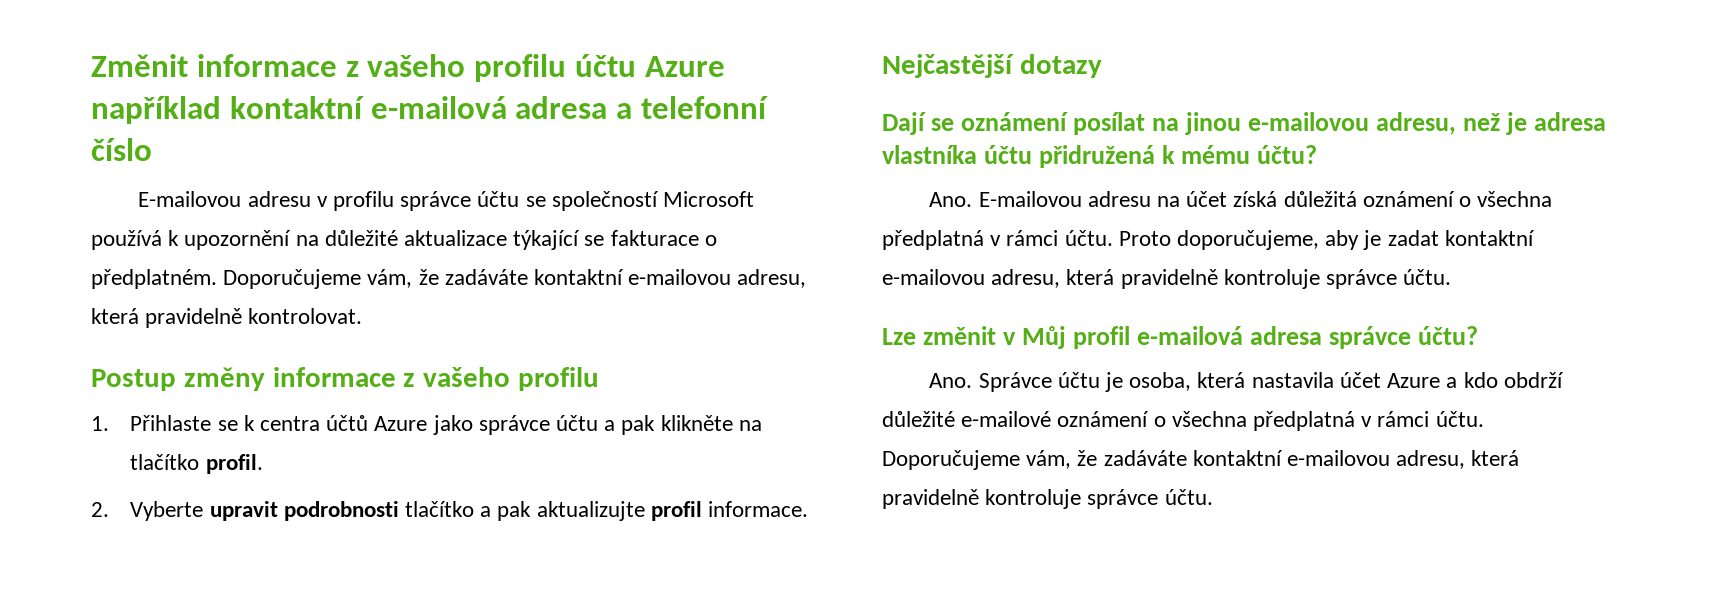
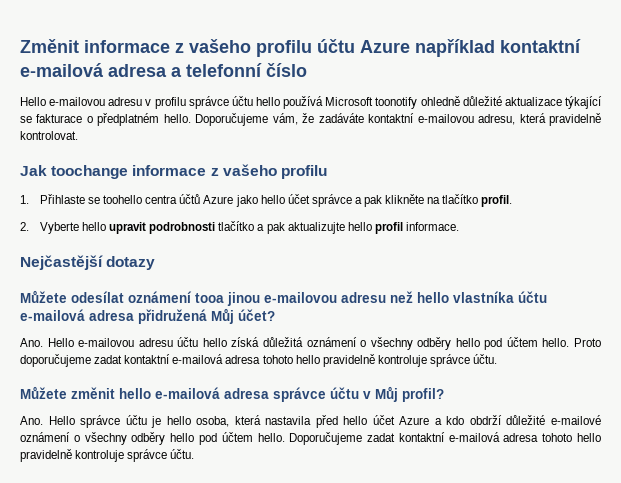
[138,191,242,207] E-mailovou -> [20,97,106,106] Hello e-mailovou
[525,191,755,211] [91,230,319,250] se společností Microsoft používá k upozornění na -> [255,96,460,109] hello používá Microsoft toonotify ohledně
[91,269,217,289] předplatném. -> [97,113,191,126] předplatném hello.
[91,367,265,391] Postup změny -> [20,165,129,179] Jak toochange
[243,415,255,431] k -> [103,195,143,204] toohello
[478,415,599,435] správce účtu -> [260,194,352,207] hello účet správce
(204, 511) none -> [81,222,106,231] hello
(645, 511) none -> [347,222,372,231] hello
[882,112,1607,135] [882,145,1318,168] [929,191,1553,207] [882,230,1535,250] [882,269,1452,289] [882,326,1479,349] [929,372,1052,392] Dají se oznámení posílat na jinou e-mailovou adresu, než je adresa vlastníka účtu přidružená k mému účtu? // Ano. E-mailovou adresu na účet získá důležitá oznámení o všechna předplatná v rámci účtu. Proto doporučujeme, aby je zadat kontaktní e-mailovou adresu, která pravidelně kontroluje správce účtu. // Lze změnit v Můj profil e-mailová adresa správce účtu? // Ano. Správce -> [20,290,547,306] [20,308,275,324] [20,337,601,350] [20,354,498,367] [20,386,444,402] [20,415,121,428] Můžete odesílat oznámení tooa jinou e-mailovou adresu než hello vlastníka účtu e-mailová adresa přidružená Můj účet? // Ano. Hello e-mailovou adresu účtu hello získá důležitá oznámení o všechny odběry hello pod účtem hello. Proto doporučujeme zadat kontaktní e-mailová adresa tohoto hello pravidelně kontroluje správce účtu. // Můžete změnit hello e-mailová adresa správce účtu v Můj profil? // Ano. Hello správce
(1124, 382) none -> [166,416,191,425] hello
(1334, 380) none -> [315,415,368,428] před hello
[1171,411,1484,431] [882,450,1520,470] všechna předplatná v rámci účtu. Doporučujeme vám, že zadáváte kontaktní e-mailovou adresu, která -> [84,432,601,445] všechny odběry hello pod účtem hello. Doporučujeme zadat kontaktní e-mailová adresa tohoto hello

